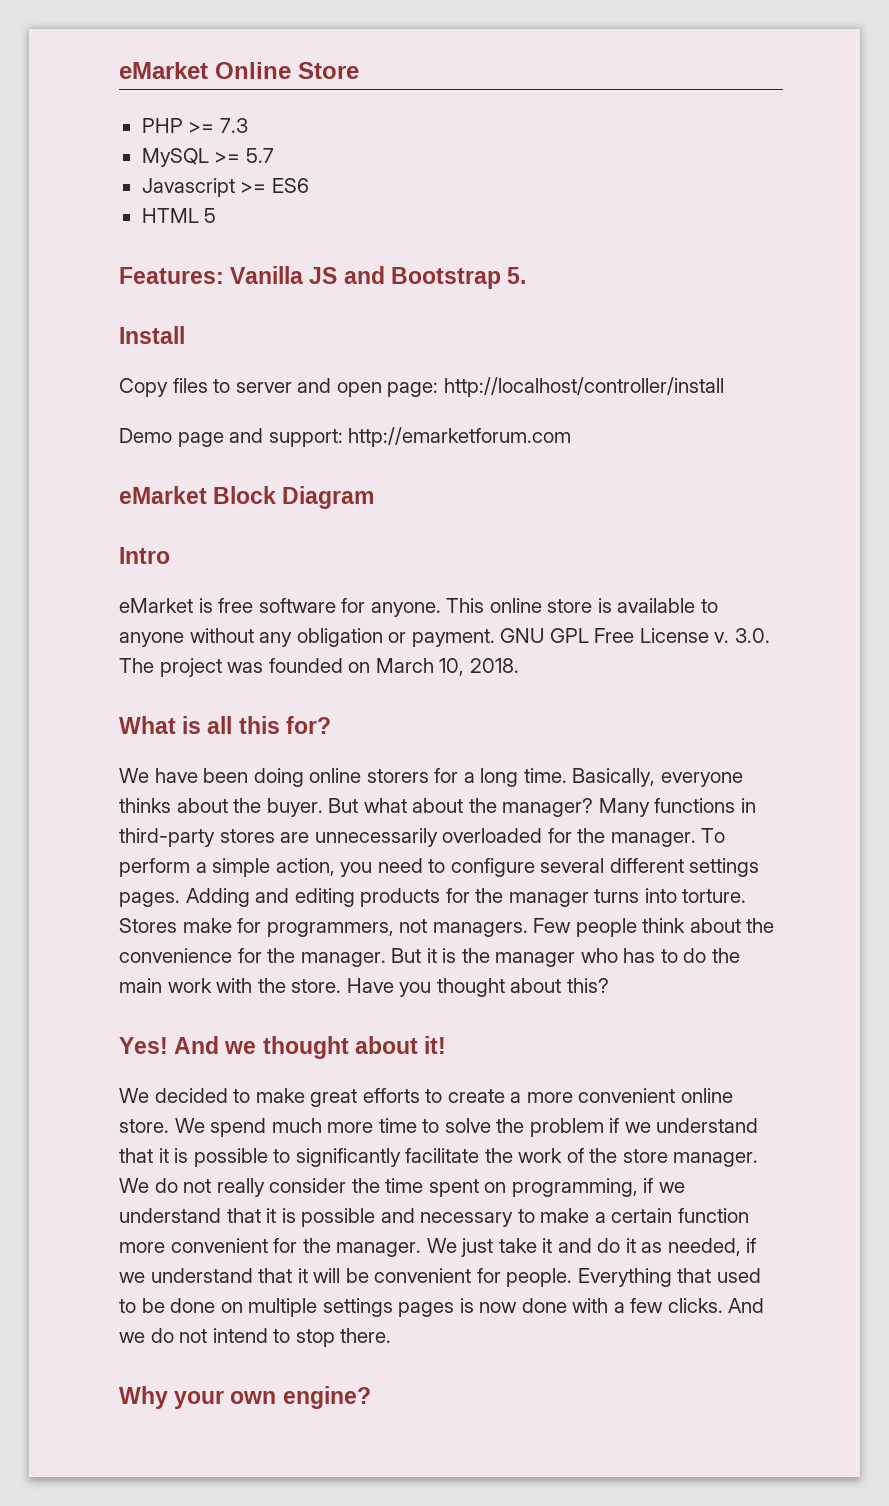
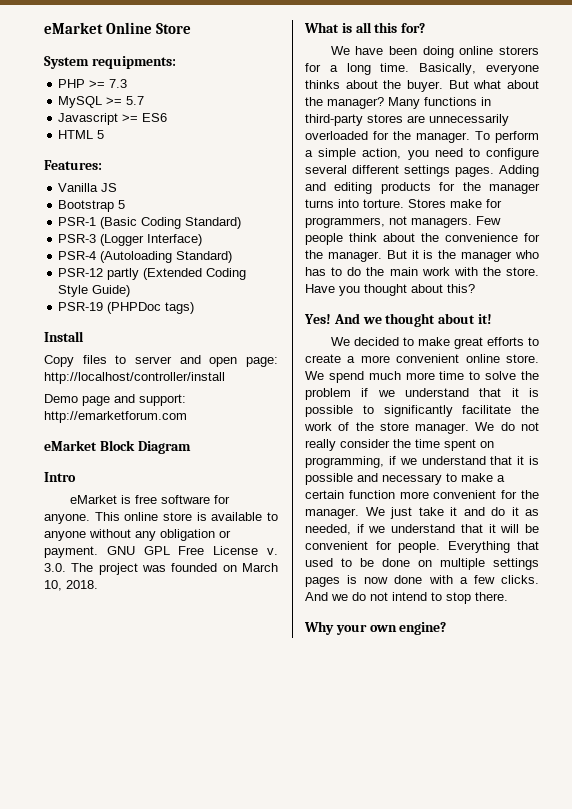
(359, 70) none -> [44,56,176,69] // System requipments:
(224, 275) none -> (102, 165) //
[343,266,527,289] and Bootstrap 5. -> [58,200,126,212] [58,217,242,229] [58,234,203,246] [58,251,233,263] [58,268,247,280] [58,285,131,297] [58,302,195,314] // Bootstrap 5 // PSR-1 (Basic Coding Standard) // PSR-3 (Logger Interface) // PSR-4 (Autoloading Standard) // PSR-12 partly (Extended Coding Style Guide) // PSR-19 (PHPDoc tags)

